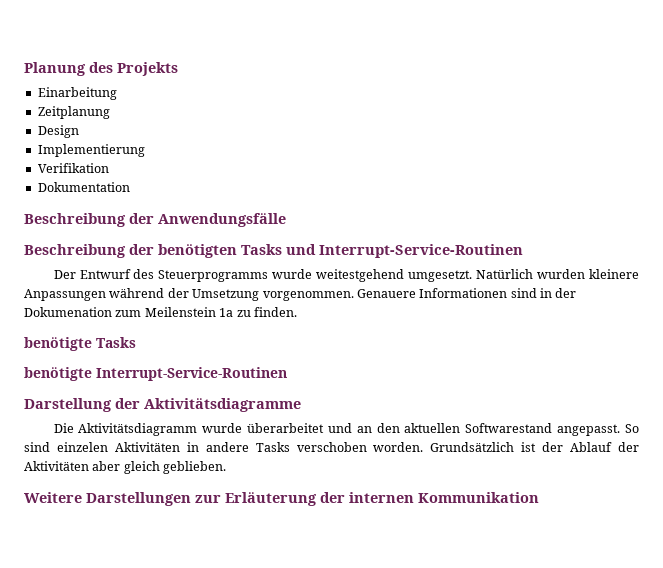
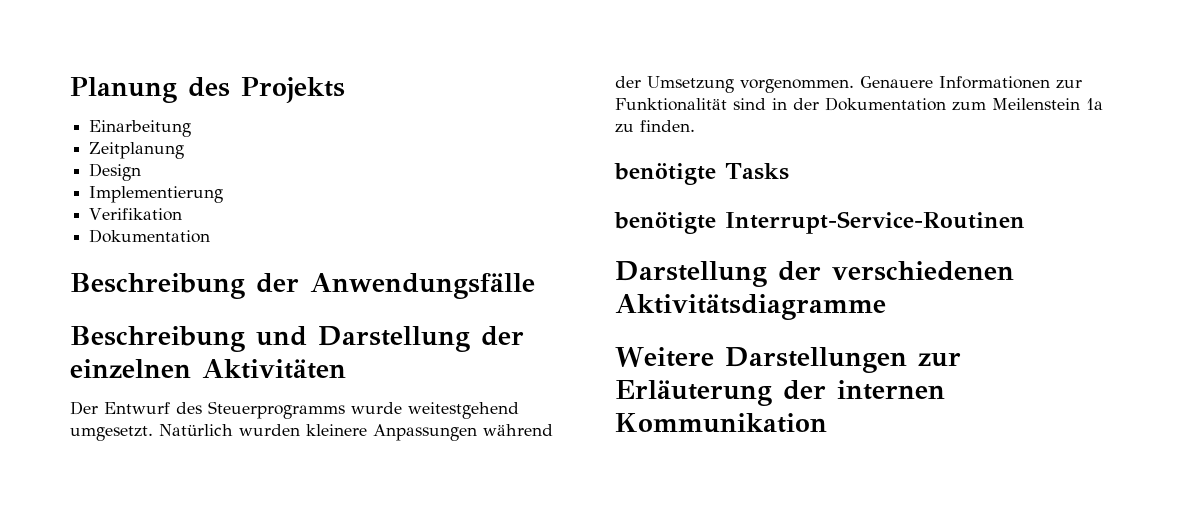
[129,244,523,258] der benötigten Tasks und Interrupt-Service-Routinen -> [256,326,524,352] [70,359,346,379] und Darstellung der einzelnen Aktivitäten
(508, 293) none -> [1056,80,1082,89] [615,98,727,111] zur Funktionalität
[24,307,112,317] Dokumenation -> [825,97,946,111] Dokumentation
(140, 403) none -> [832,261,1014,281] verschiedenen
[53,423,639,436] [24,442,639,452] [24,461,227,474] // Die Aktivitätsdiagramm wurde überarbeitet und an den aktuellen Softwarestand angepasst. So sind einzelen Aktivitäten in andere Tasks verschoben worden. Grundsätzlich ist der Ablauf der Aktivitäten aber gleich geblieben. -> (886, 307) none

